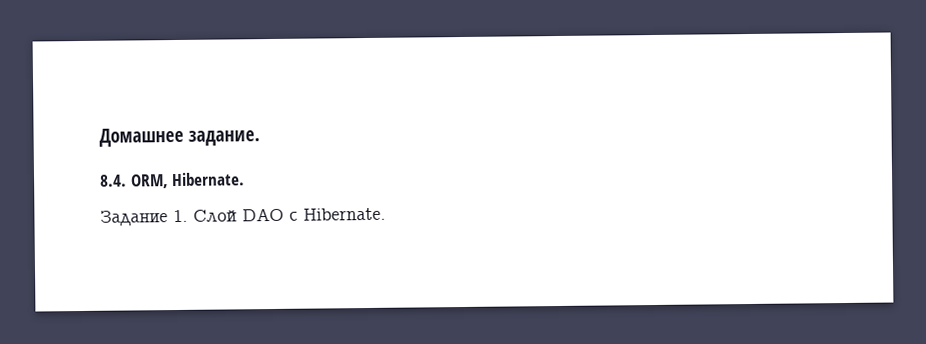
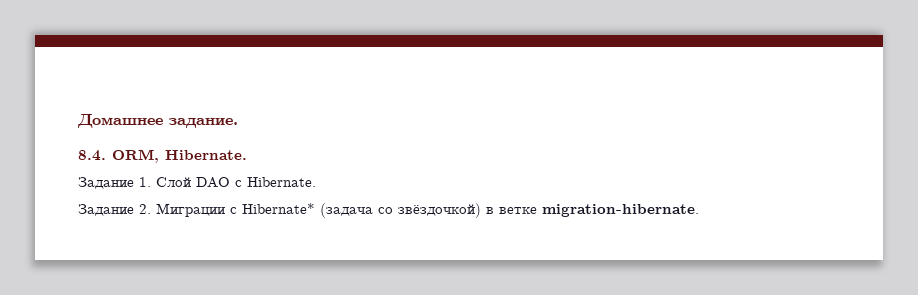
(386, 214) none -> [78,203,699,218] // Задание 2. Миграции c Hibernate* (задача со звёздочкой) в ветке migration-hibernate.

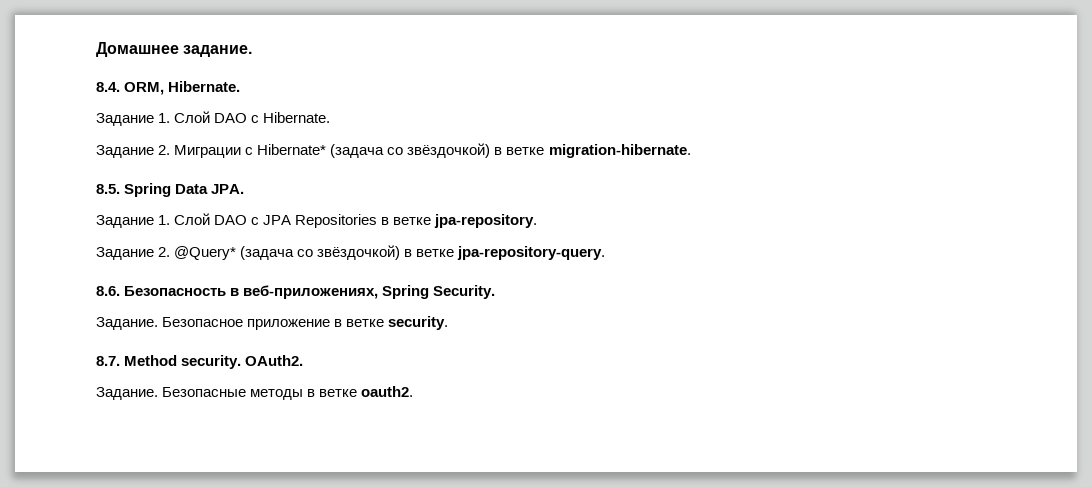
(699, 210) none -> [96,183,245,197] [96,213,538,228] [96,245,606,260] [96,285,496,299] [96,316,449,330] [96,355,304,369] [96,386,414,400] // 8.5. Spring Data JPA. // Задание 1. Слой DAO c JPA Repositories в ветке jpa-repository. // Задание 2. @Query* (задача со звёздочкой) в ветке jpa-repository-query. // 8.6. Безопасность в веб-приложениях, Spring Security. // Задание. Безопасное приложение в ветке security. // 8.7. Method security. OAuth2. // Задание. Безопасные методы в ветке oauth2.

